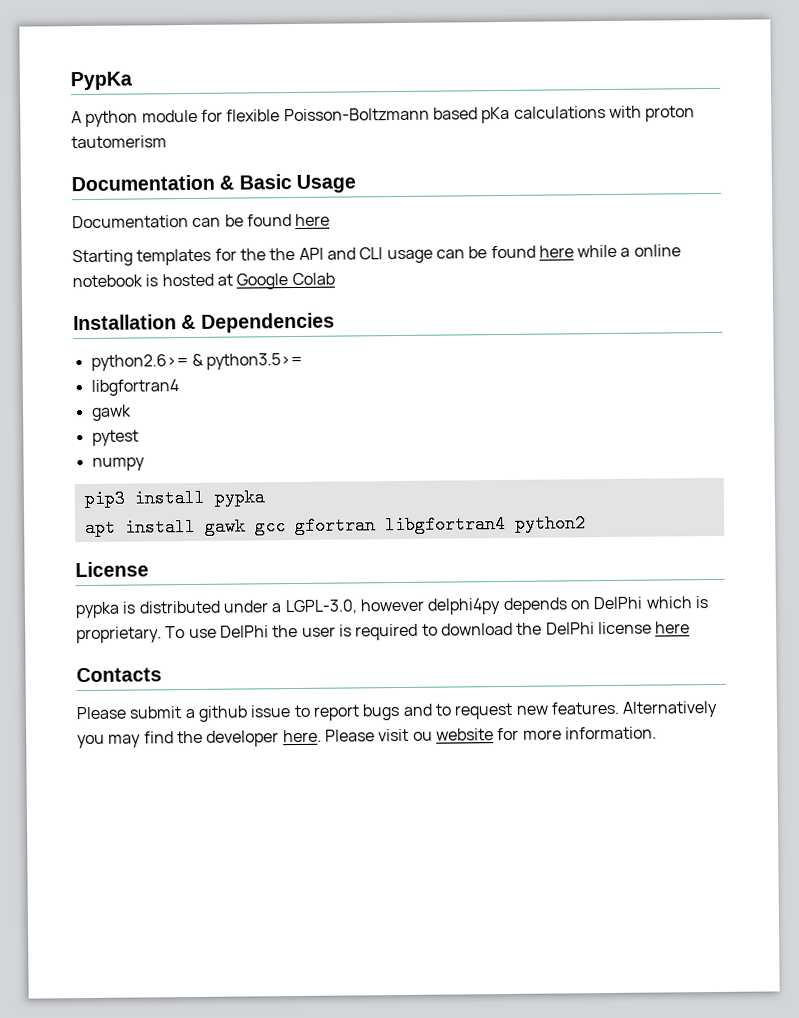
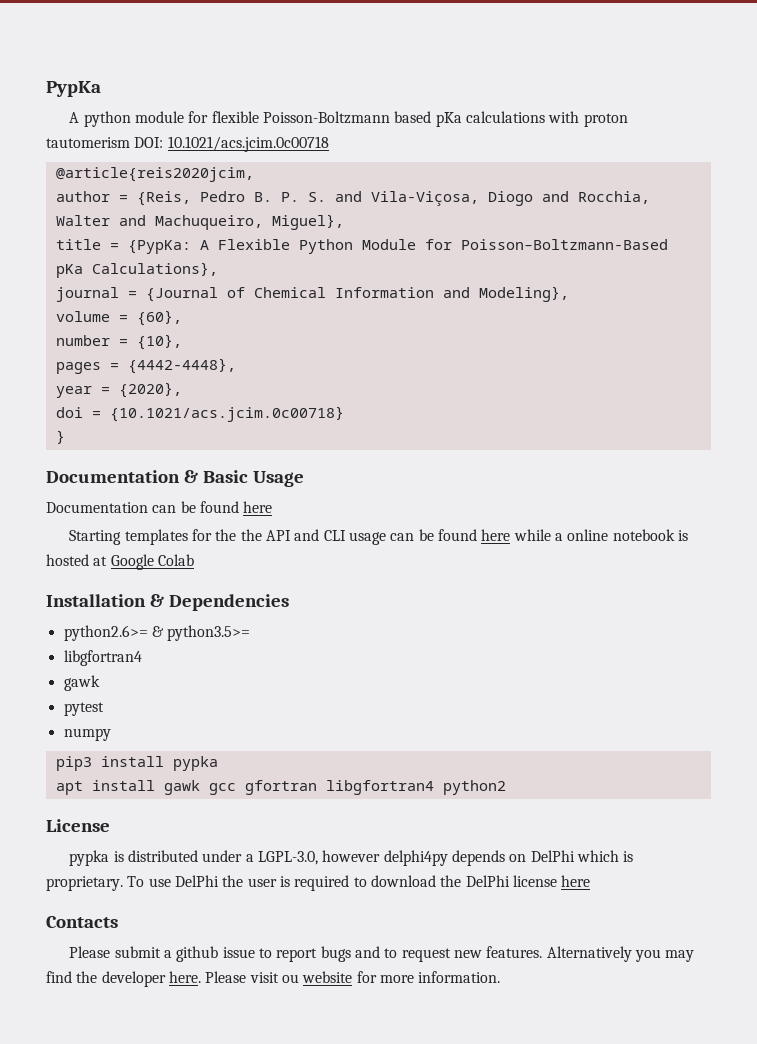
(167, 142) none -> [134,136,329,152] [55,167,254,182] [55,191,650,206] [55,214,344,230] [55,239,668,254] [55,262,218,278] [55,286,569,302] [55,310,182,326] [55,334,182,350] [55,358,236,374] [55,382,182,398] [55,406,344,422] [55,430,65,444] DOI: 10.1021/acs.jcim.0c00718 // @article{reis2020jcim, // author = {Reis, Pedro B. P. S. and Vila-Viçosa, Diogo and Rocchia, Walter and Machuqueiro, Miguel}, // title = {PypKa: A Flexible Python Module for Poisson–Boltzmann-Based pKa Calculations}, // journal = {Journal of Chemical Information and Modeling}, // volume = {60}, // number = {10}, // pages = {4442-4448}, // year = {2020}, // doi = {10.1021/acs.jcim.0c00718} // }

